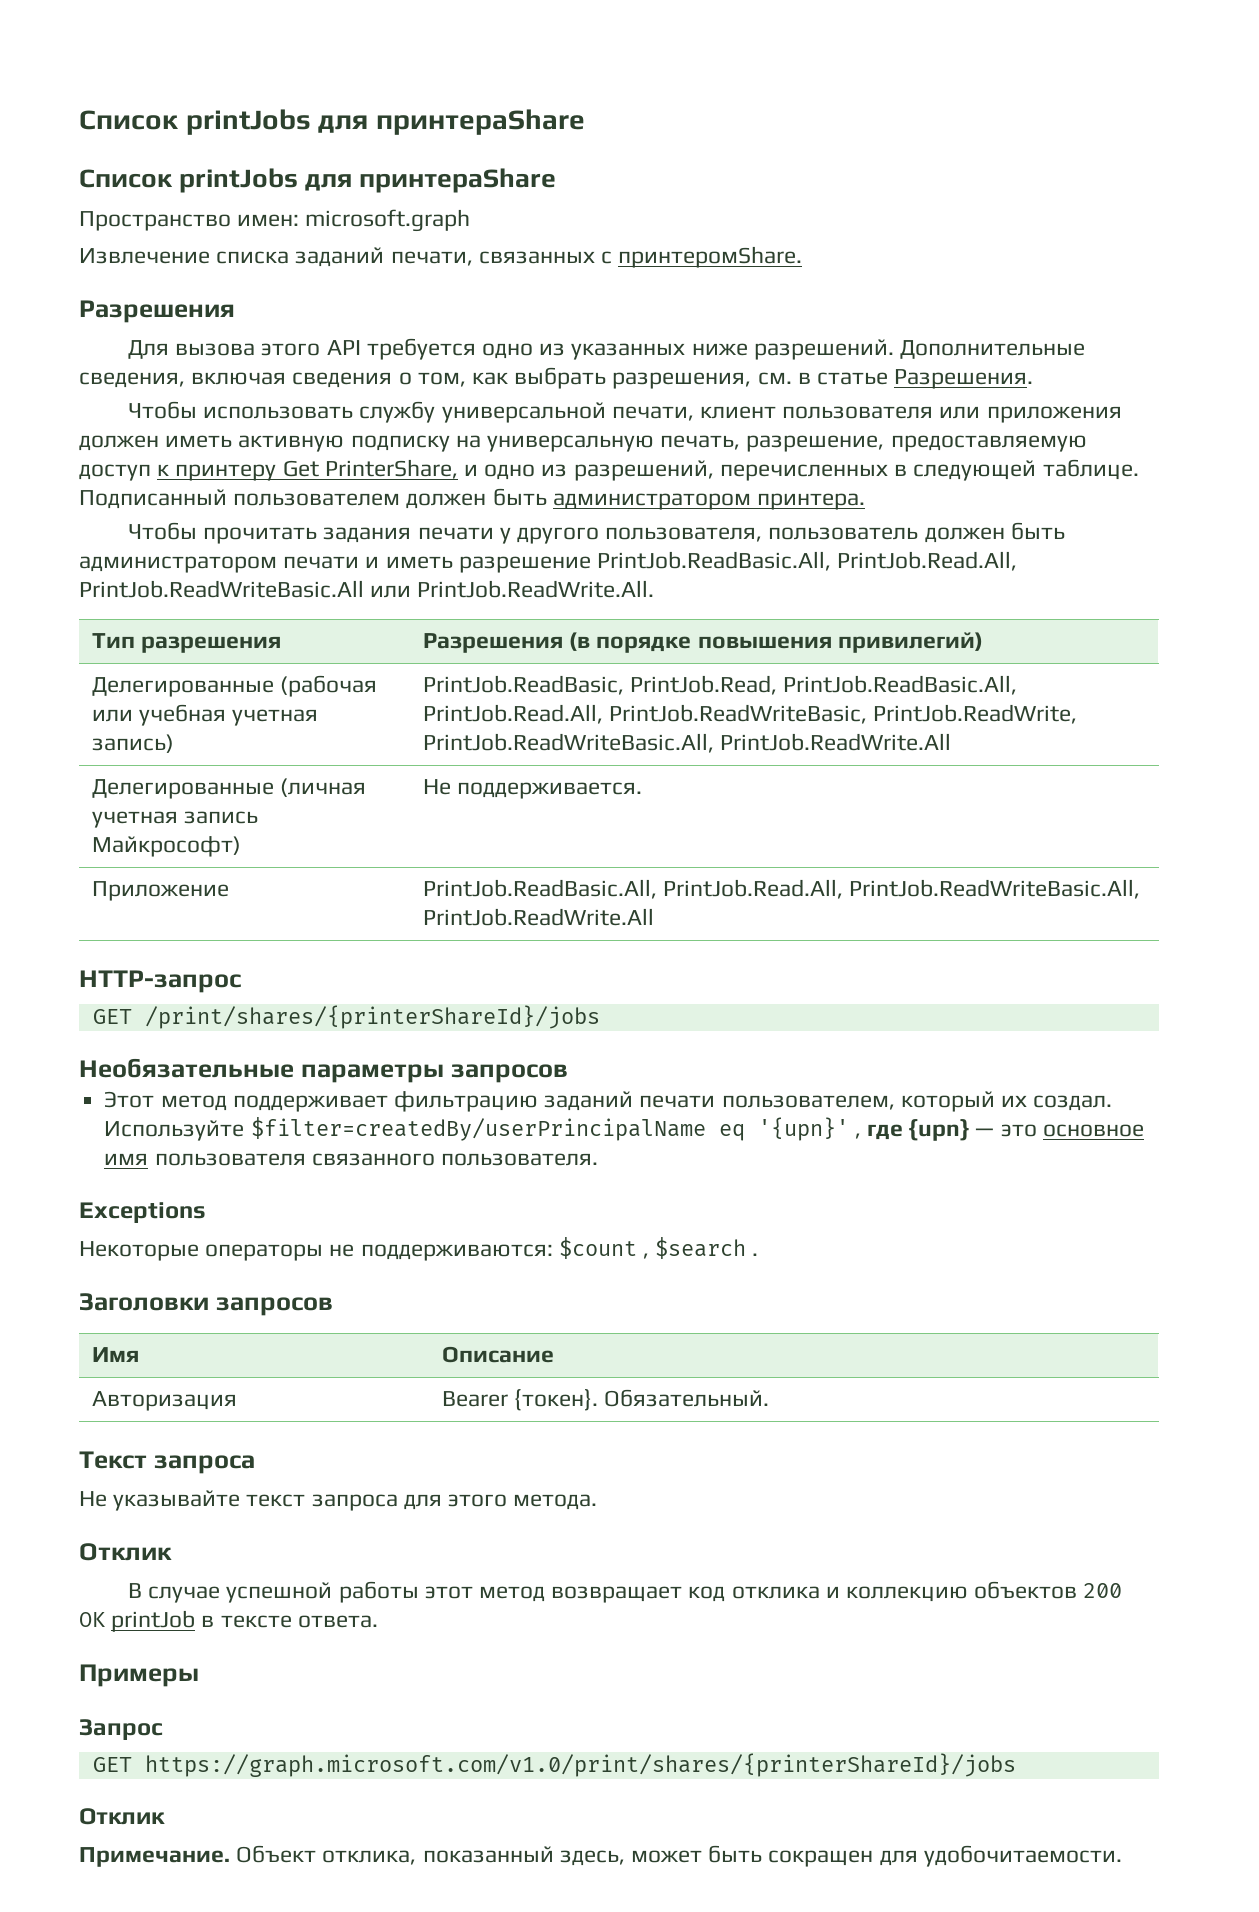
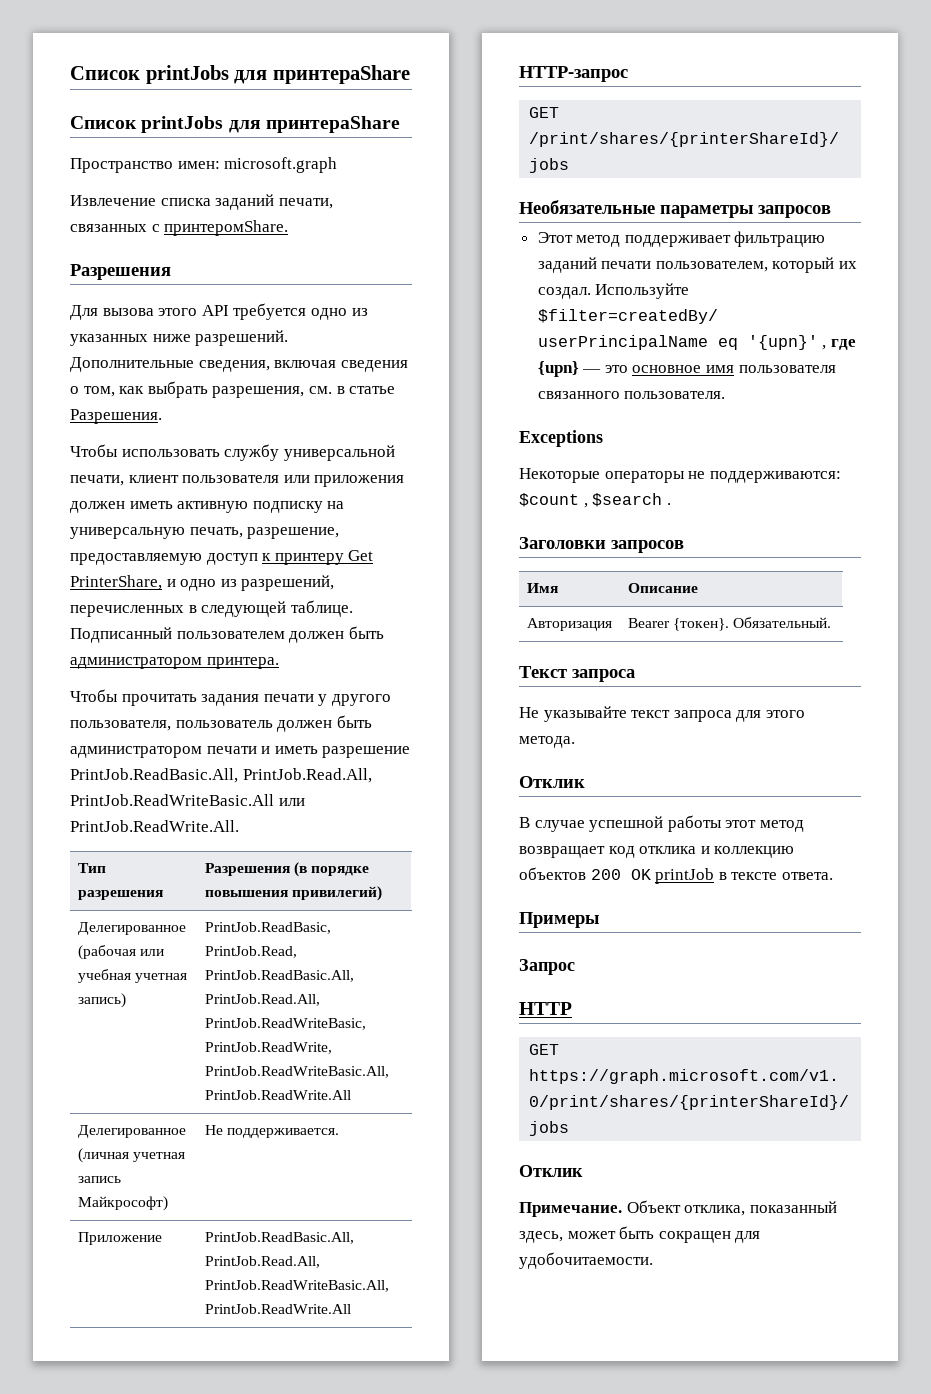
[91,677,274,697] Делегированные -> [77,922,186,935] Делегированное
[91,779,274,799] Делегированные -> [77,1125,186,1138] Делегированное
(163, 1729) none -> [519,1002,572,1015] // HTTP

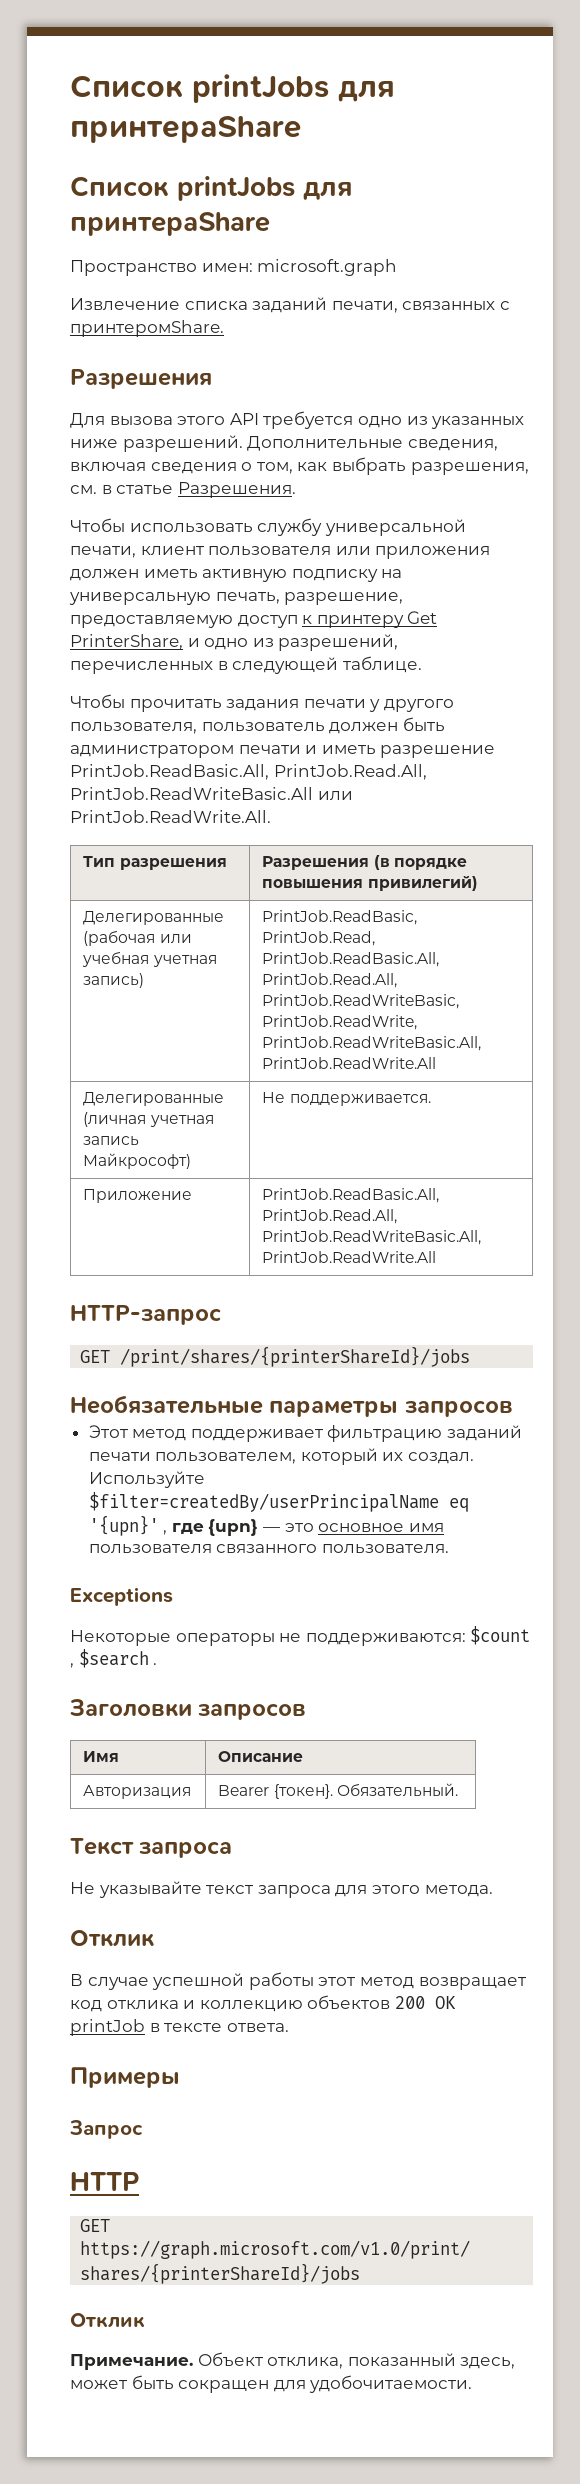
[70,626,384,643] [70,657,279,669] Подписанный пользователем должен быть администратором принтера. -> (422, 664) none
[77,922,186,935] Делегированное -> [83,911,225,925] Делегированные
[77,1125,186,1138] Делегированное -> [83,1092,225,1106] Делегированные

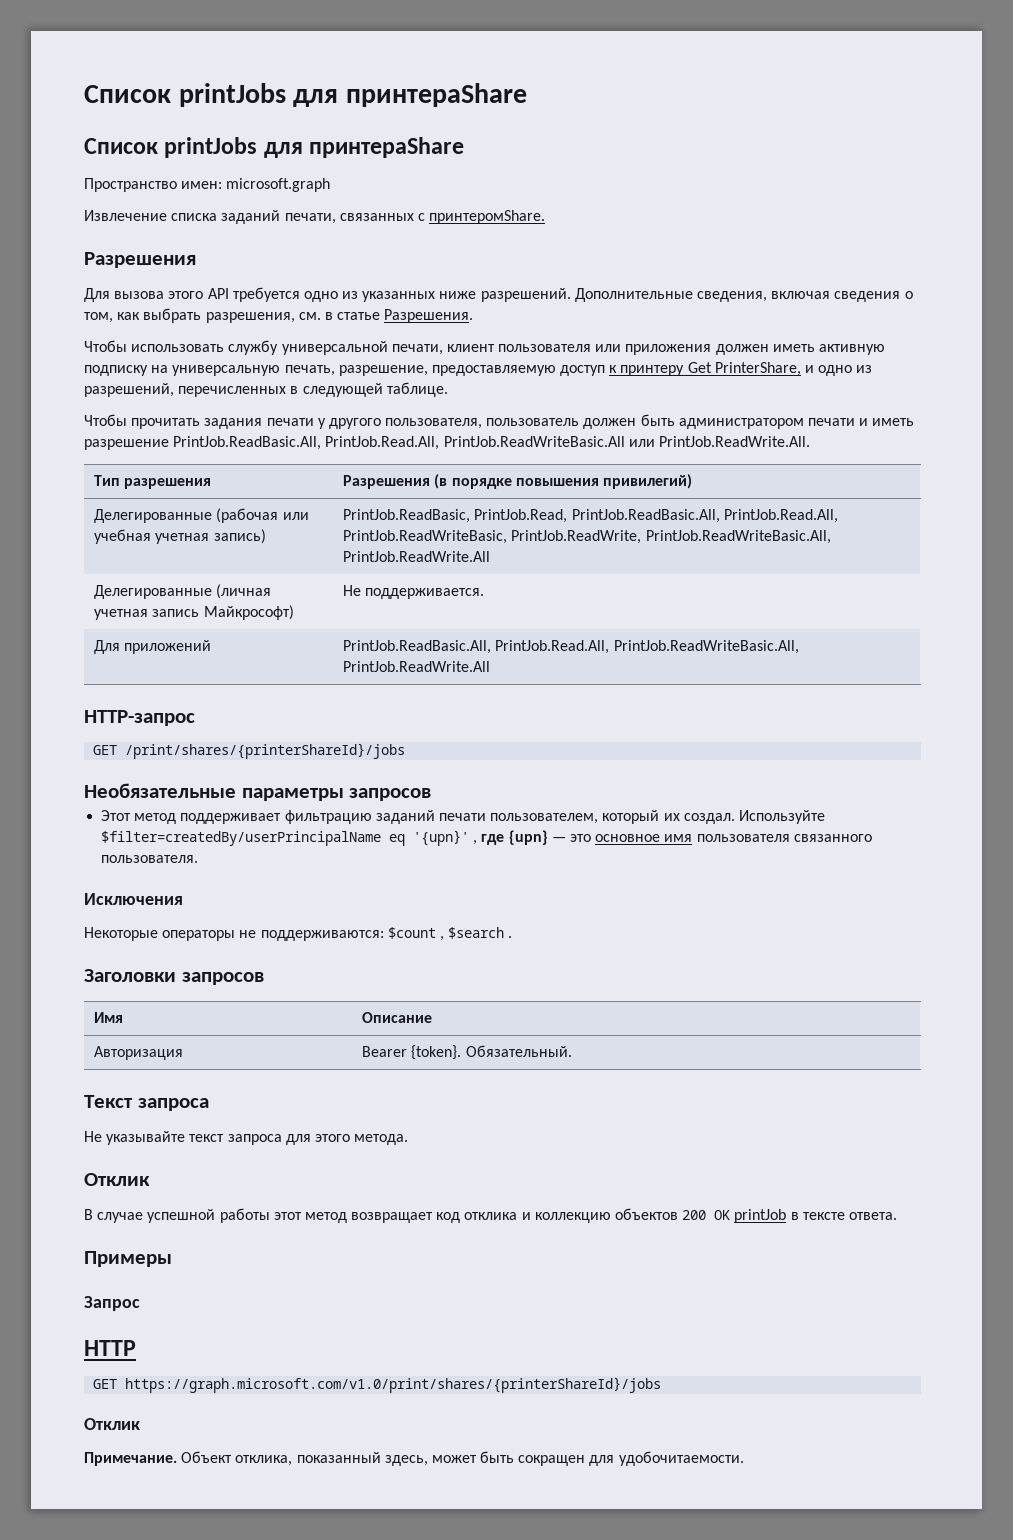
[83,1189,193,1203] Приложение -> [94,640,212,654] Для приложений
[70,1587,173,1606] Exceptions -> [84,893,183,905] Исключения
[273,1784,333,1799] {токен}. -> [411,1045,462,1060] {token}.

